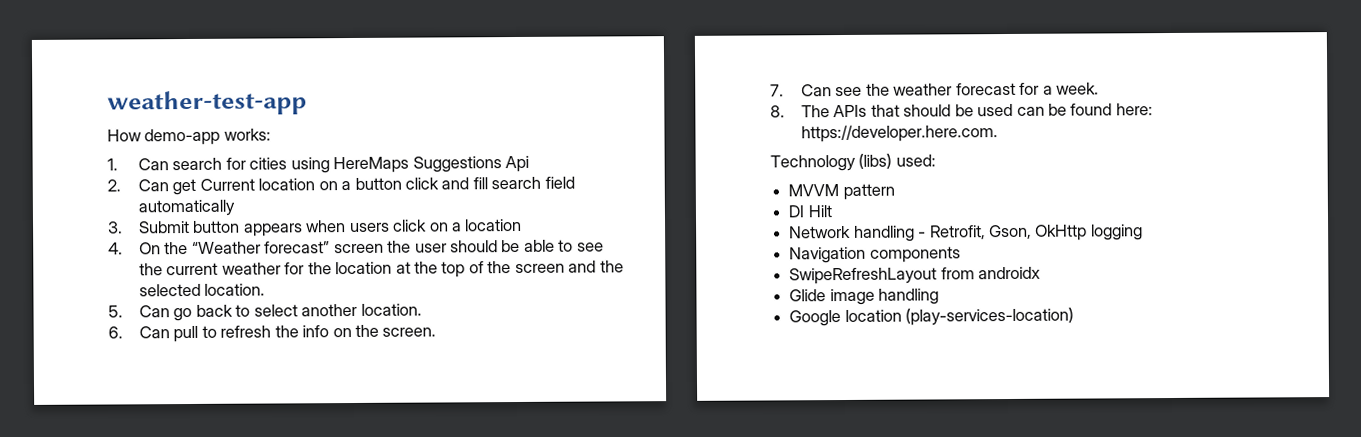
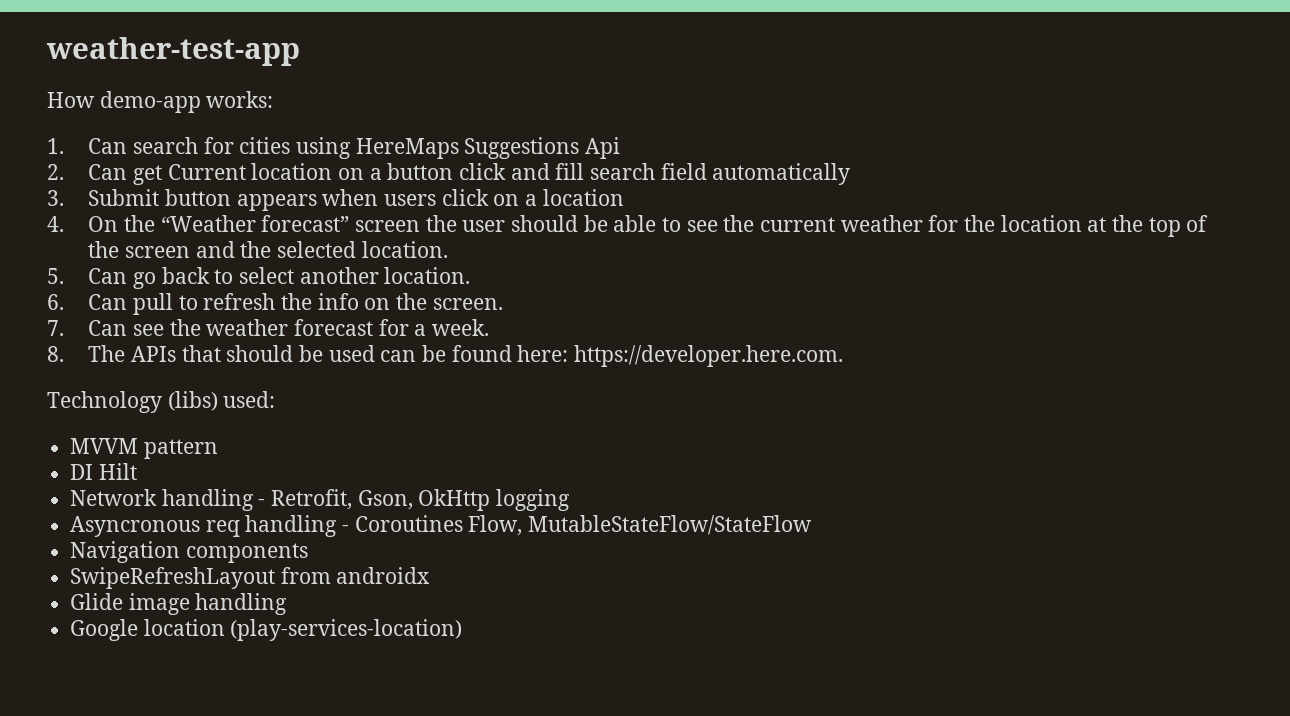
(1143, 232) none -> [70,515,813,537] // Asyncronous req handling - Coroutines Flow, MutableStateFlow/StateFlow

